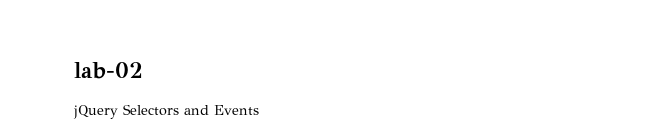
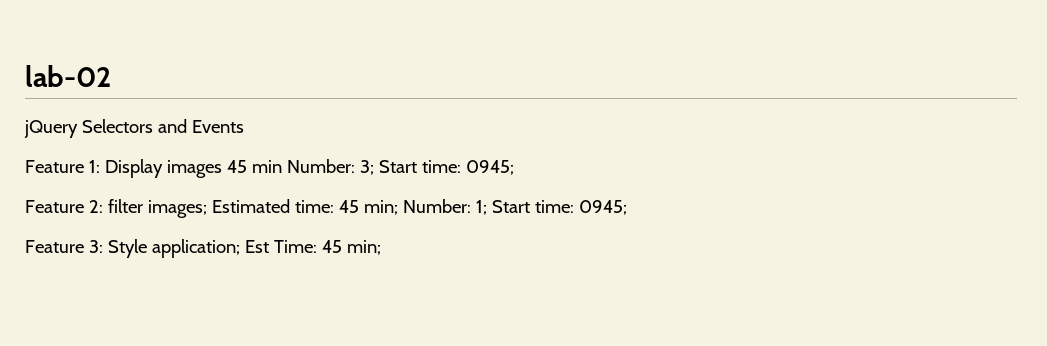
(259, 110) none -> [25,159,514,178] [25,199,627,218] [25,239,381,258] // Feature 1: Display images 45 min Number: 3; Start time: 0945; // Feature 2: filter images; Estimated time: 45 min; Number: 1; Start time: 0945; // Feature 3: Style application; Est Time: 45 min;

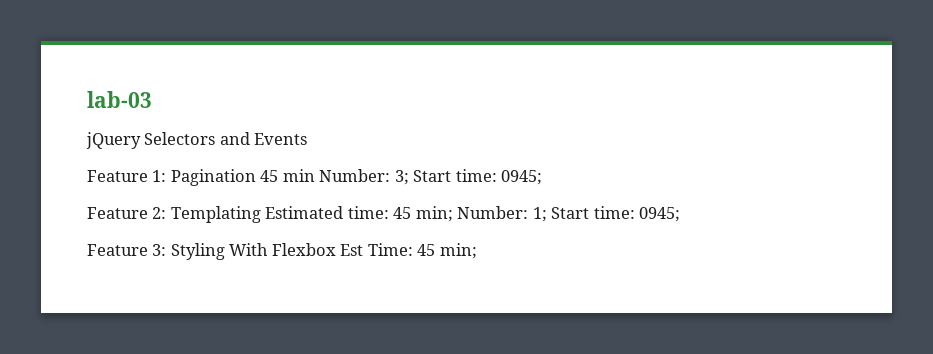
[25,65,111,87] lab-02 -> [87,91,152,108] lab-03
[104,159,222,178] Display images -> [170,169,256,186] Pagination
[107,199,207,218] filter images; -> [170,206,261,223] Templating
[107,239,240,258] Style application; -> [170,243,336,260] Styling With Flexbox

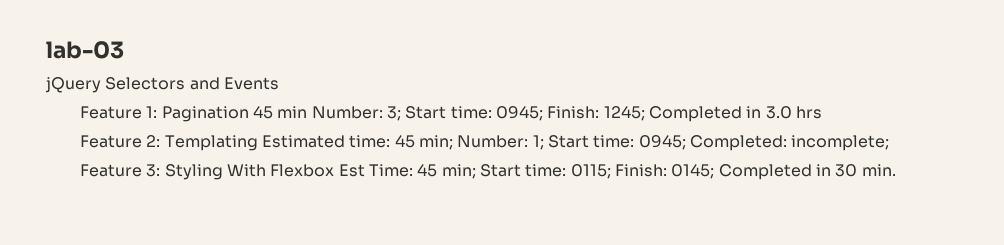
(543, 177) none -> [547,106,822,122] Finish: 1245; Completed in 3.0 hrs
(681, 214) none -> [689,135,890,151] Completed: incomplete;
(477, 251) none -> [480,164,896,180] Start time: 0115; Finish: 0145; Completed in 30 min.

